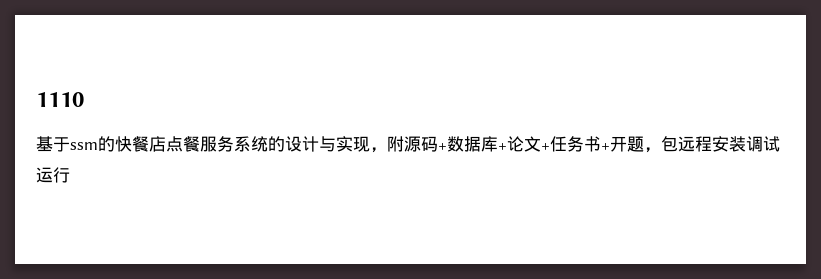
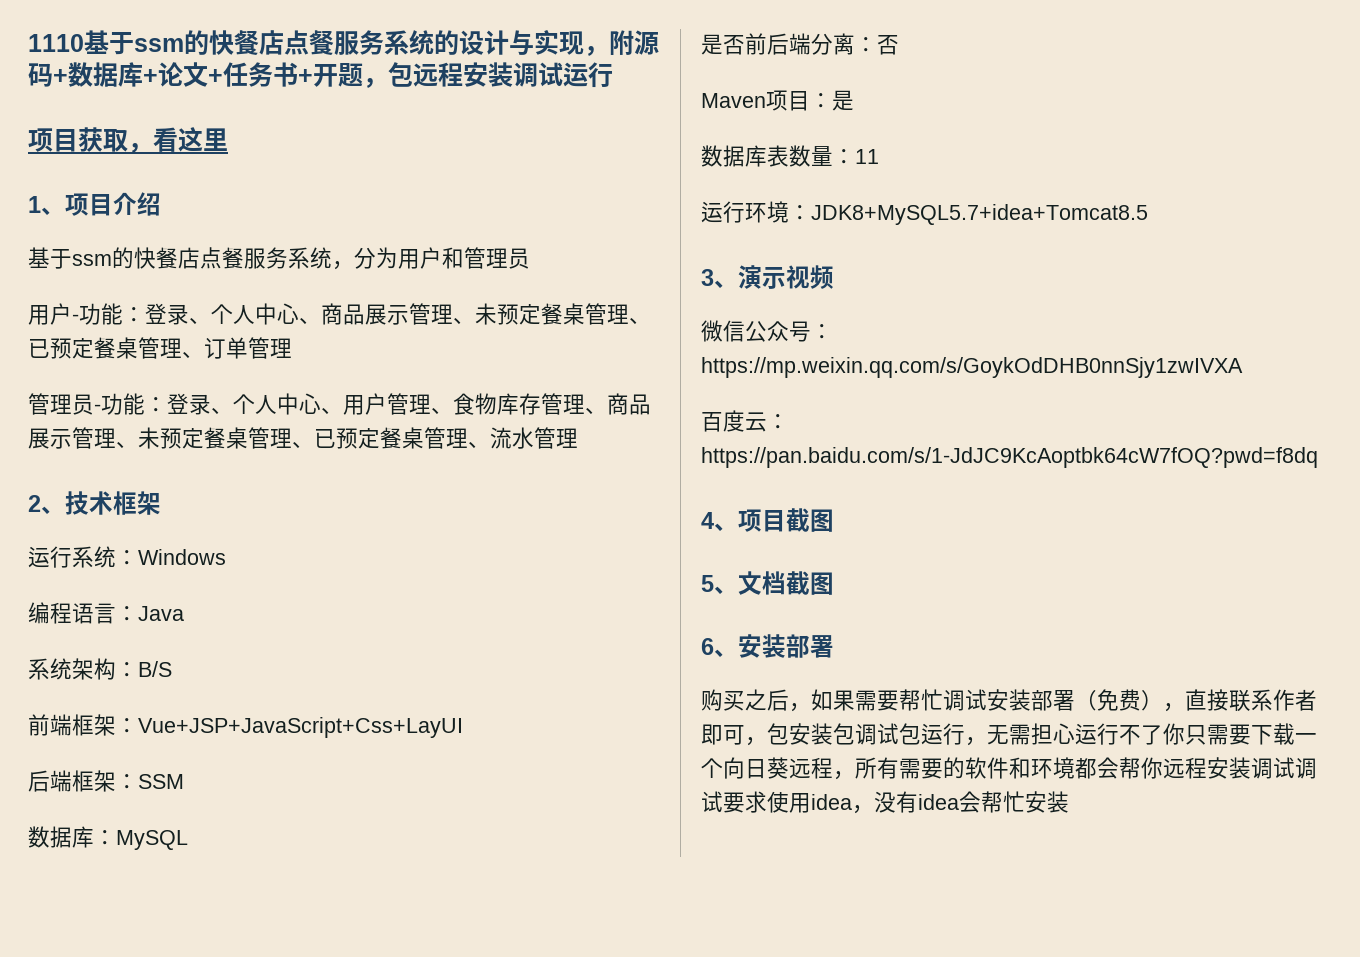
(84, 99) // -> (84, 43) none
(70, 175) none -> [28,127,228,153] [28,192,161,216] [28,247,530,270] [28,303,651,325] [28,337,292,359] [28,393,651,415] [28,427,578,449] [28,491,161,515] [28,546,226,568] [28,602,184,624] [28,658,172,680] [28,714,463,738] [28,770,184,792] [28,826,188,850] [701,33,899,55] [701,90,854,111] [701,145,879,167] [701,201,1148,225] [701,265,834,289] [701,320,833,342] [701,357,1243,378] [701,410,789,432] [701,447,1318,468] [701,508,834,532] [701,571,834,595] [701,634,834,658] [701,689,1317,712] [701,723,1317,746] [701,757,1317,780] [701,791,1069,814] // 项目获取，看这里 // 1、项目介绍 // 基于ssm的快餐店点餐服务系统，分为用户和管理员 // 用户-功能：登录、个人中心、商品展示管理、未预定餐桌管理、已预定餐桌管理、订单管理 // 管理员-功能：登录、个人中心、用户管理、食物库存管理、商品展示管理、未预定餐桌管理、已预定餐桌管理、流水管理 // 2、技术框架 // 运行系统：Windows // 编程语言：Java // 系统架构：B/S // 前端框架：Vue+JSP+JavaScript+Css+LayUI // 后端框架：SSM // 数据库：MySQL // 是否前后端分离：否 // Maven项目：是 // 数据库表数量：11 // 运行环境：JDK8+MySQL5.7+idea+Tomcat8.5 // 3、演示视频 // 微信公众号：https://mp.weixin.qq.com/s/GoykOdDHB0nnSjy1zwIVXA // 百度云：https://pan.baidu.com/s/1-JdJC9KcAoptbk64cW7fOQ?pwd=f8dq // 4、项目截图 // 5、文档截图 // 6、安装部署 // 购买之后，如果需要帮忙调试安装部署（免费），直接联系作者即可，包安装包调试包运行，无需担心运行不了你只需要下载一个向日葵远程，所有需要的软件和环境都会帮你远程安装调试调试要求使用idea，没有idea会帮忙安装

